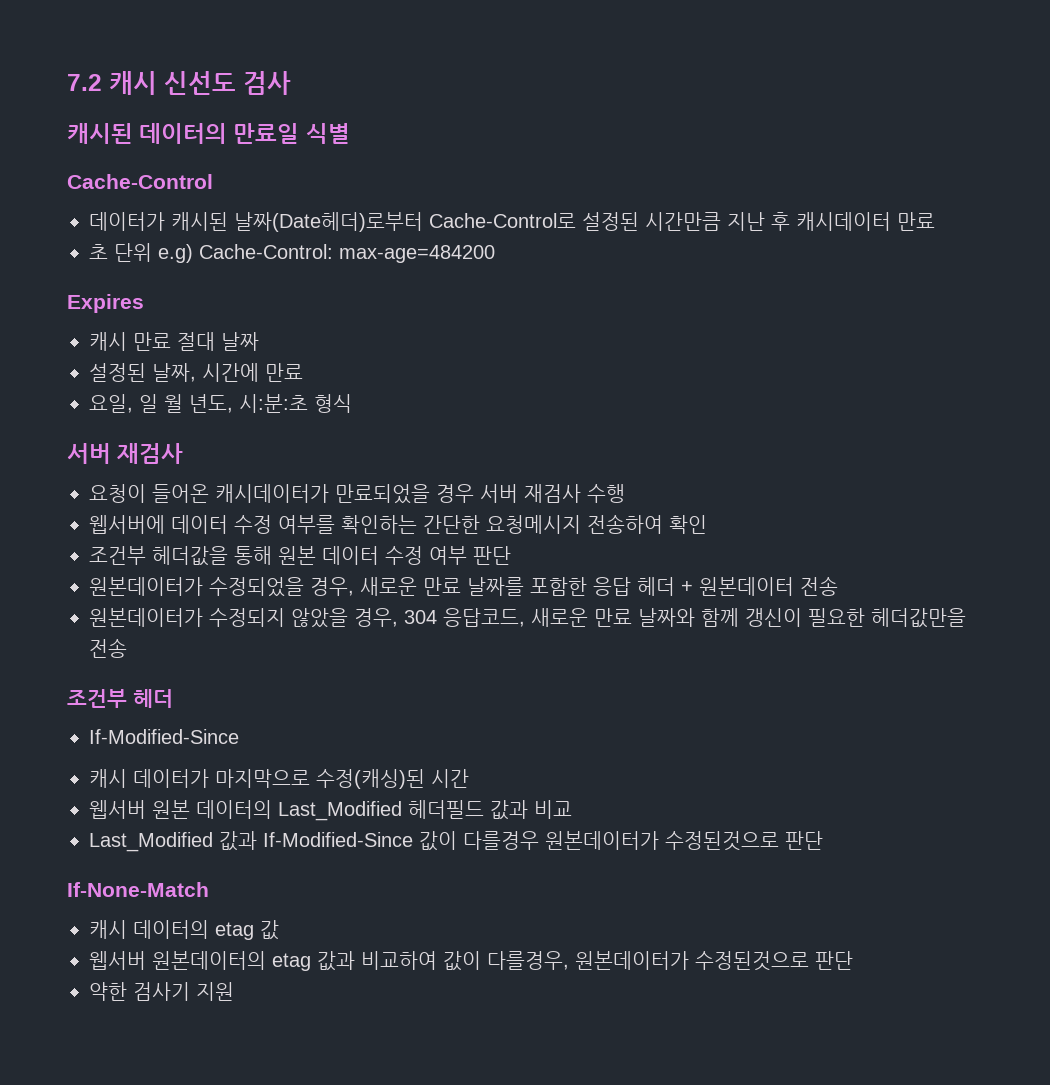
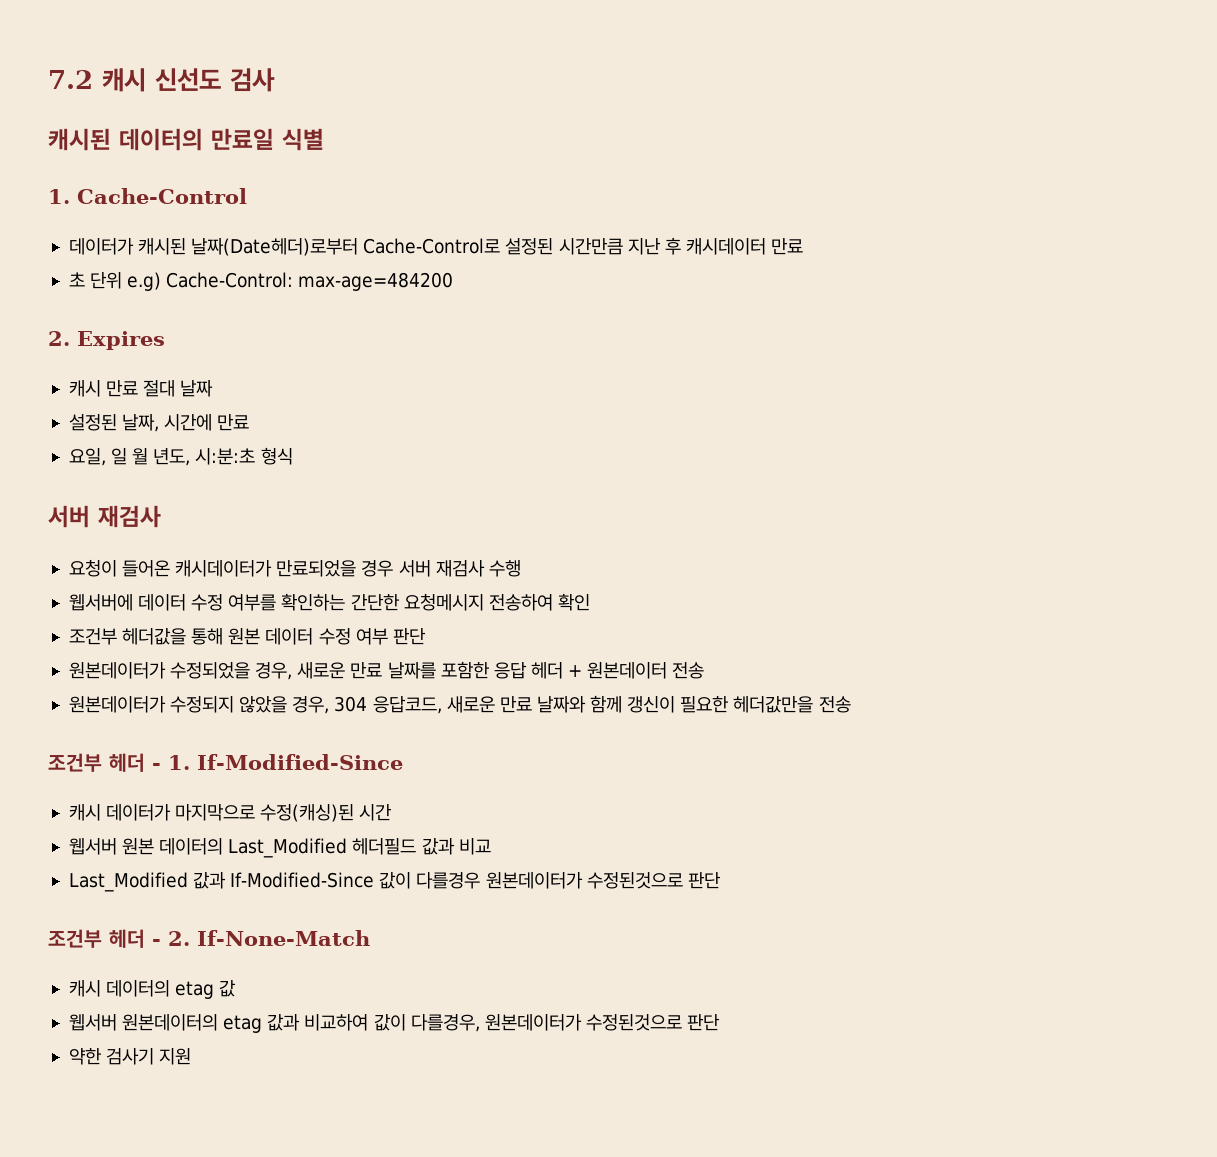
(350, 133) none -> [48,189,70,204] 1.
(495, 254) none -> [48,331,70,346] 2.
(173, 698) // -> [152,755,190,770] - 1.
(823, 840) none -> [48,929,190,948] 조건부 헤더 - 2.

